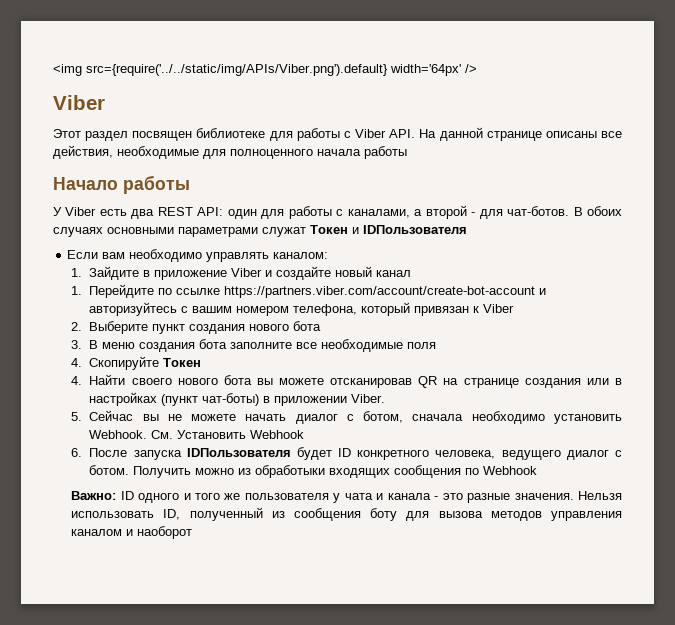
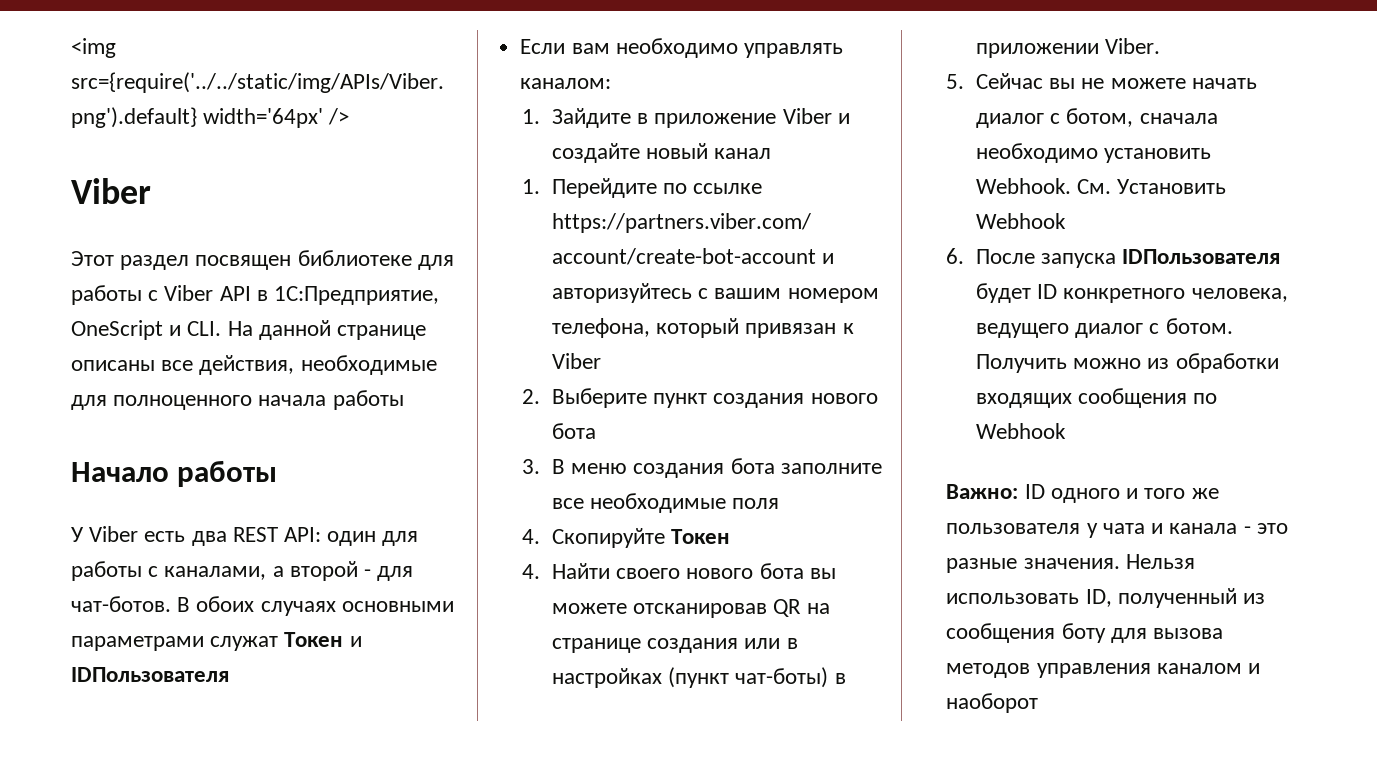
[389,129,416,138] API. -> [219,286,440,305] [71,320,222,340] API в 1С:Предприятие, OneScript и CLI.
[255,465,326,478] обработыки -> [1175,353,1279,373] обработки

